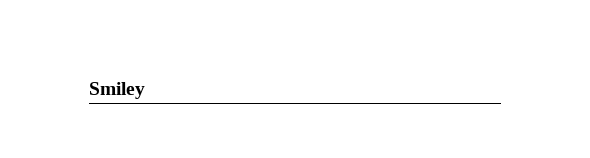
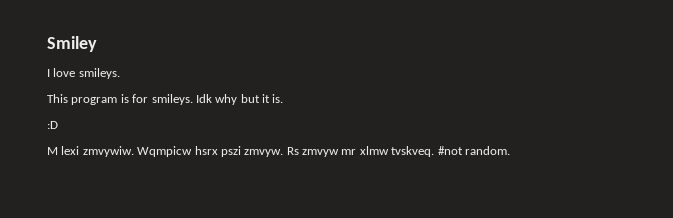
(145, 90) none -> [47,68,120,79] [47,94,284,105] [47,121,58,129] [47,146,510,157] // I love smileys. // This program is for smileys. Idk why but it is. // :D // M lexi zmvywiw. Wqmpicw hsrx pszi zmvyw. Rs zmvyw mr xlmw tvskveq. #not random.

